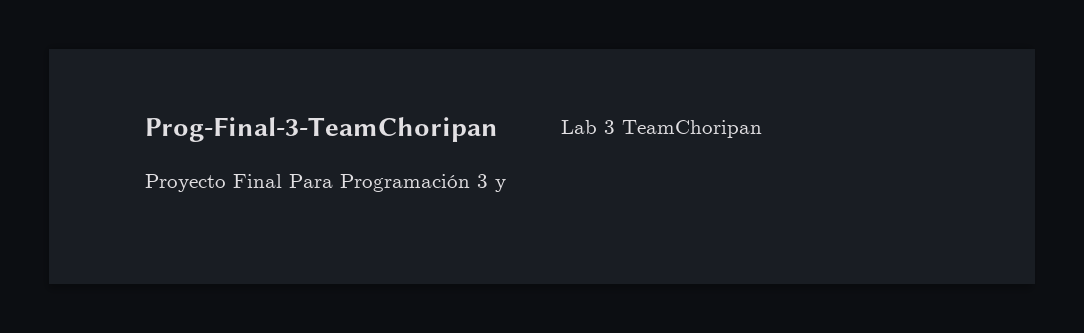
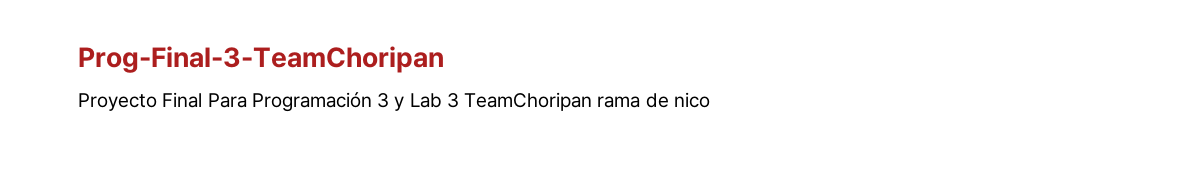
(762, 129) none -> [597,92,710,108] rama de nico

